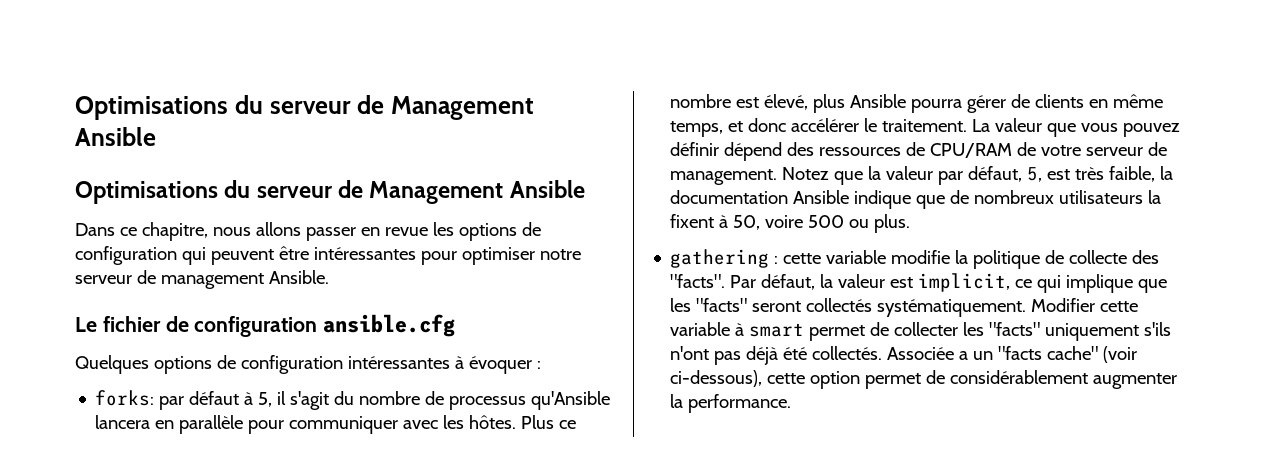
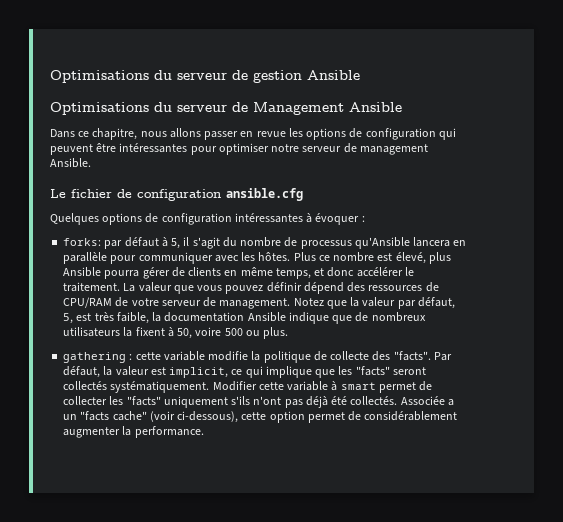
[75,95,534,120] Optimisations du serveur de Management -> [50,70,302,83] Optimisations du serveur de gestion

